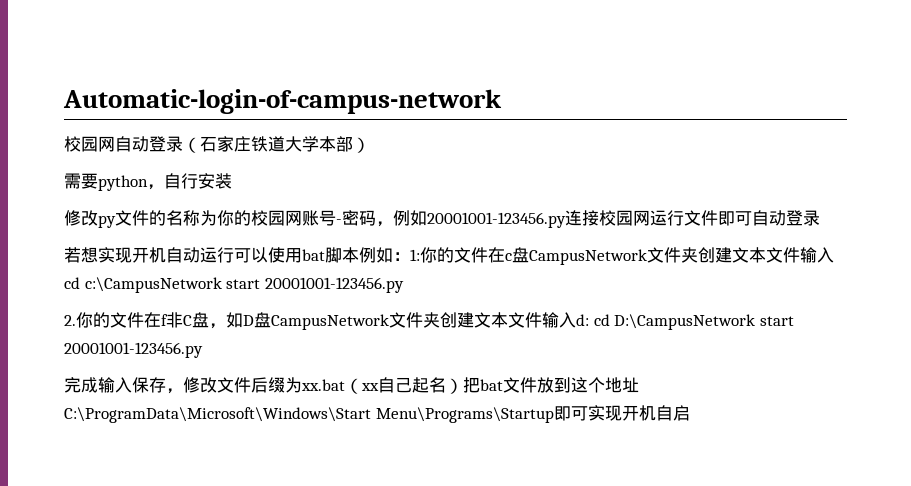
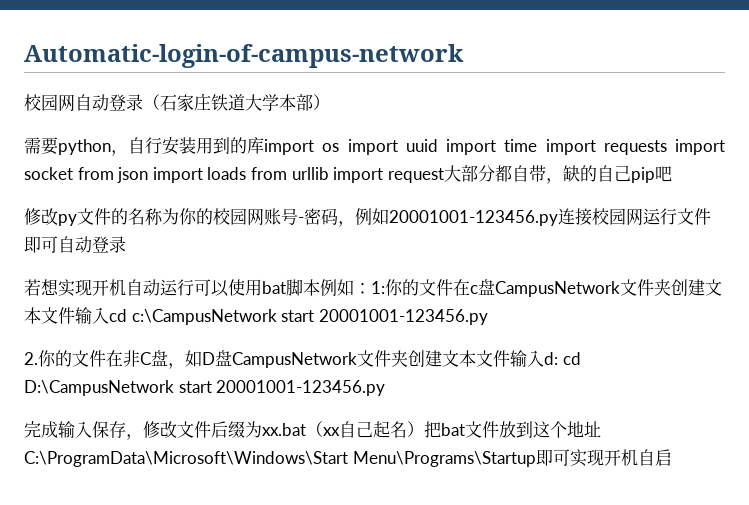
(232, 181) none -> [196,137,725,155] [24,165,672,184] 用到的库import os import uuid import time import requests import socket from json import loads from urllib import request大部分都自带，缺的自己pip吧
[161,314,168,326] f -> (123, 358) none

